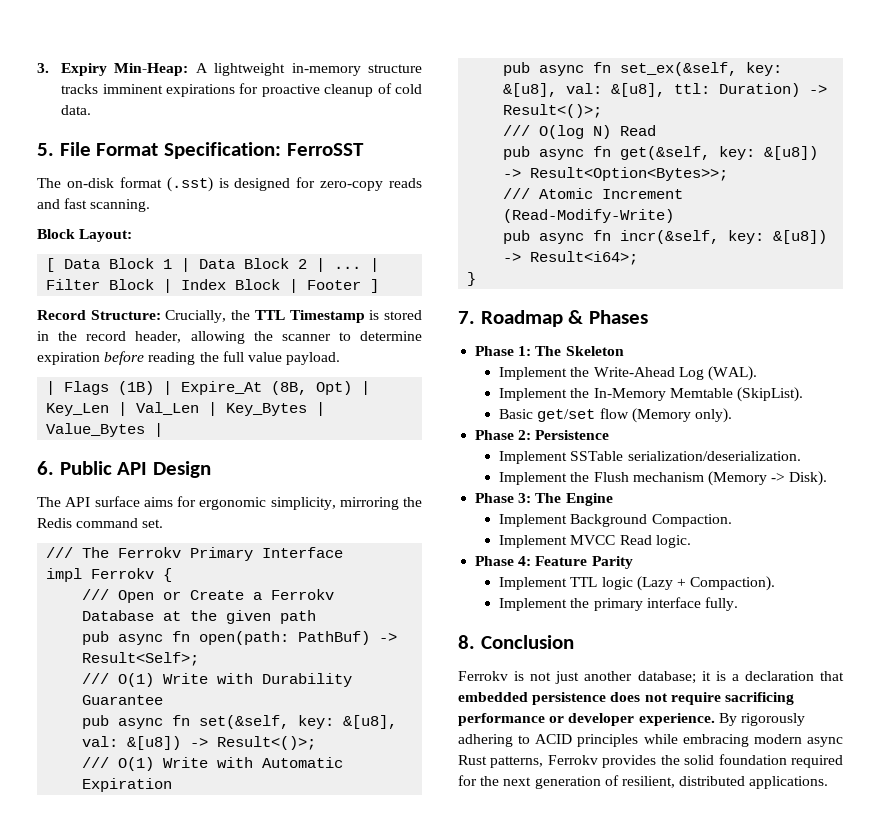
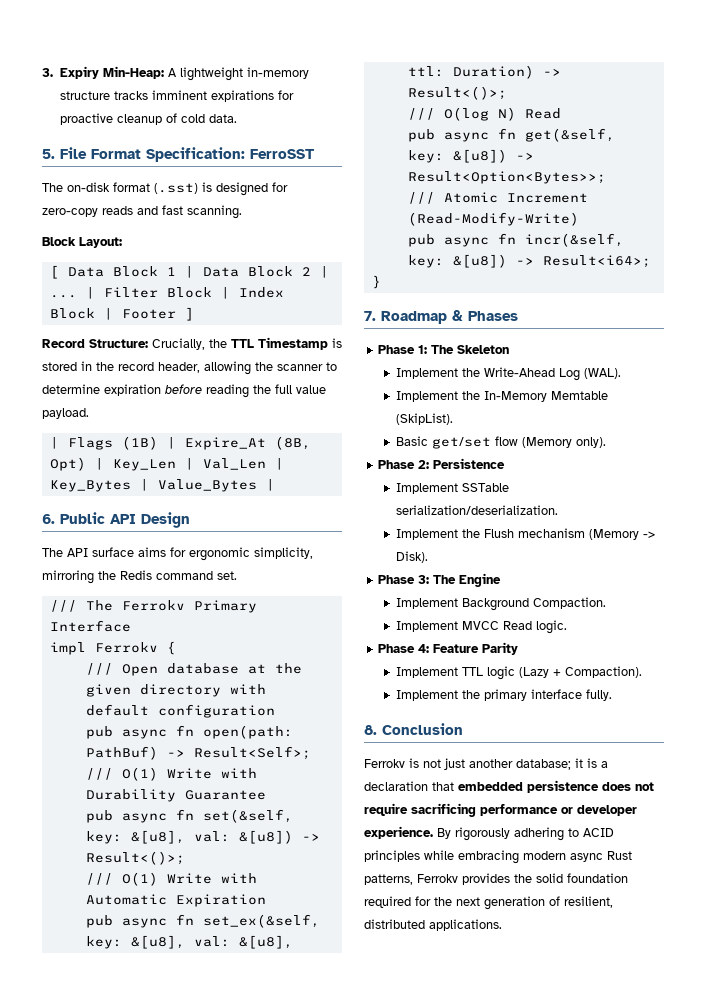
[163,589,335,600] [82,610,317,624] or Create a Ferrokv Database at the given path -> [166,663,302,674] [85,684,266,697] [85,704,275,718] database at the given directory with default configuration

